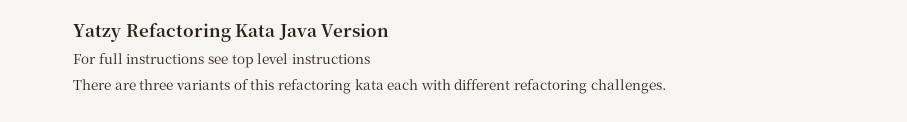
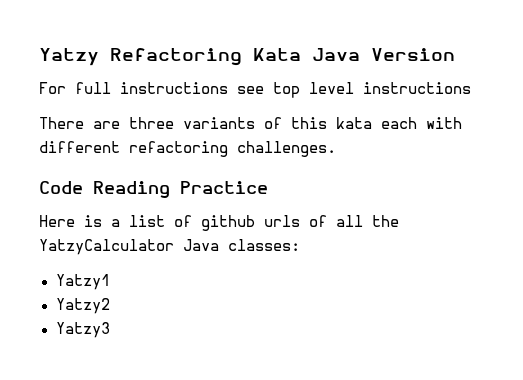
[277,79,351,94] refactoring -> (327, 123) none
(666, 86) none -> [39,181,268,198] [39,215,399,231] [39,239,300,255] [55,274,110,290] [55,298,110,314] [55,322,110,338] // Code Reading Practice // Here is a list of github urls of all the YatzyCalculator Java classes: // Yatzy1 // Yatzy2 // Yatzy3

